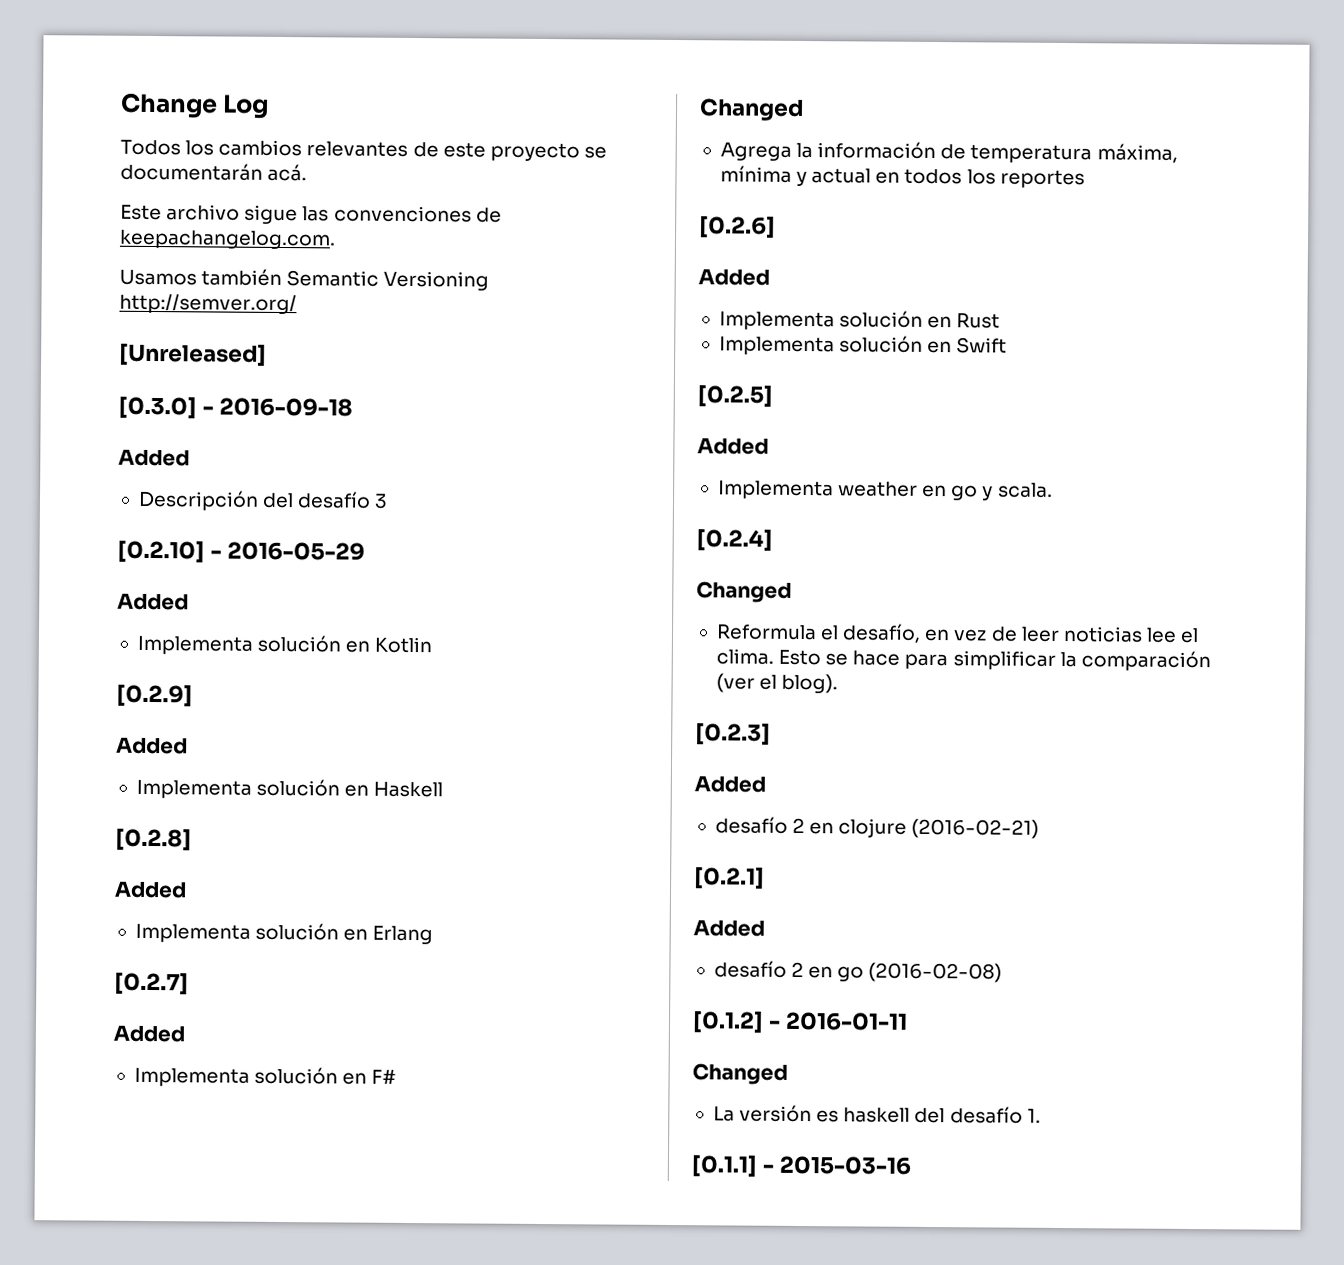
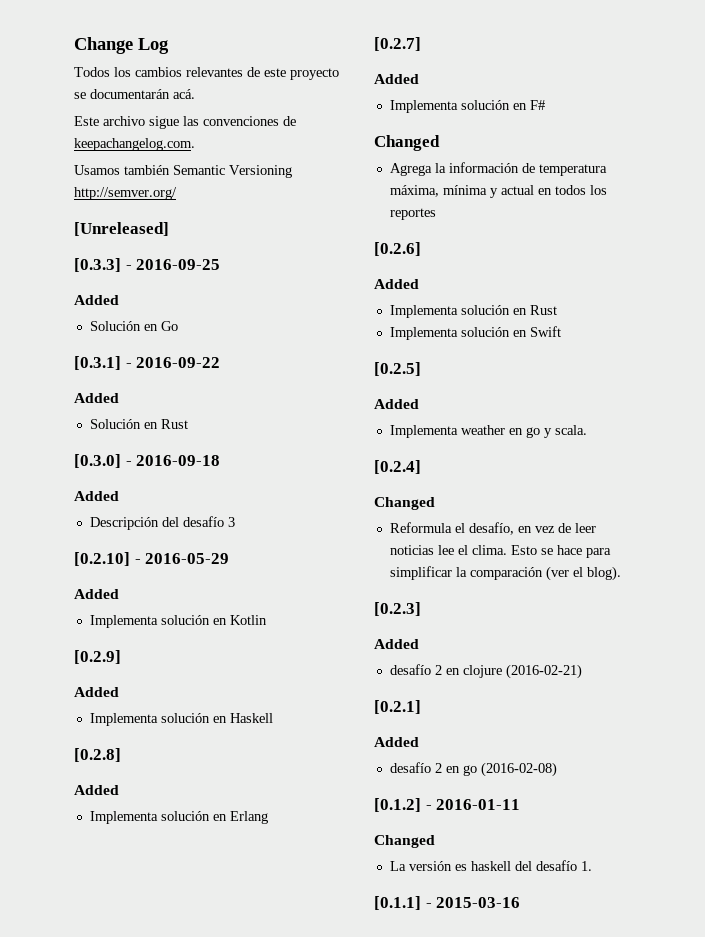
(267, 354) none -> [74,258,221,272] [74,295,119,305] [89,321,178,331] [74,356,221,370] [74,393,119,403] [89,419,188,429] // [0.3.3] - 2016-09-25 // Added // Solución en Go // [0.3.1] - 2016-09-22 // Added // Solución en Rust

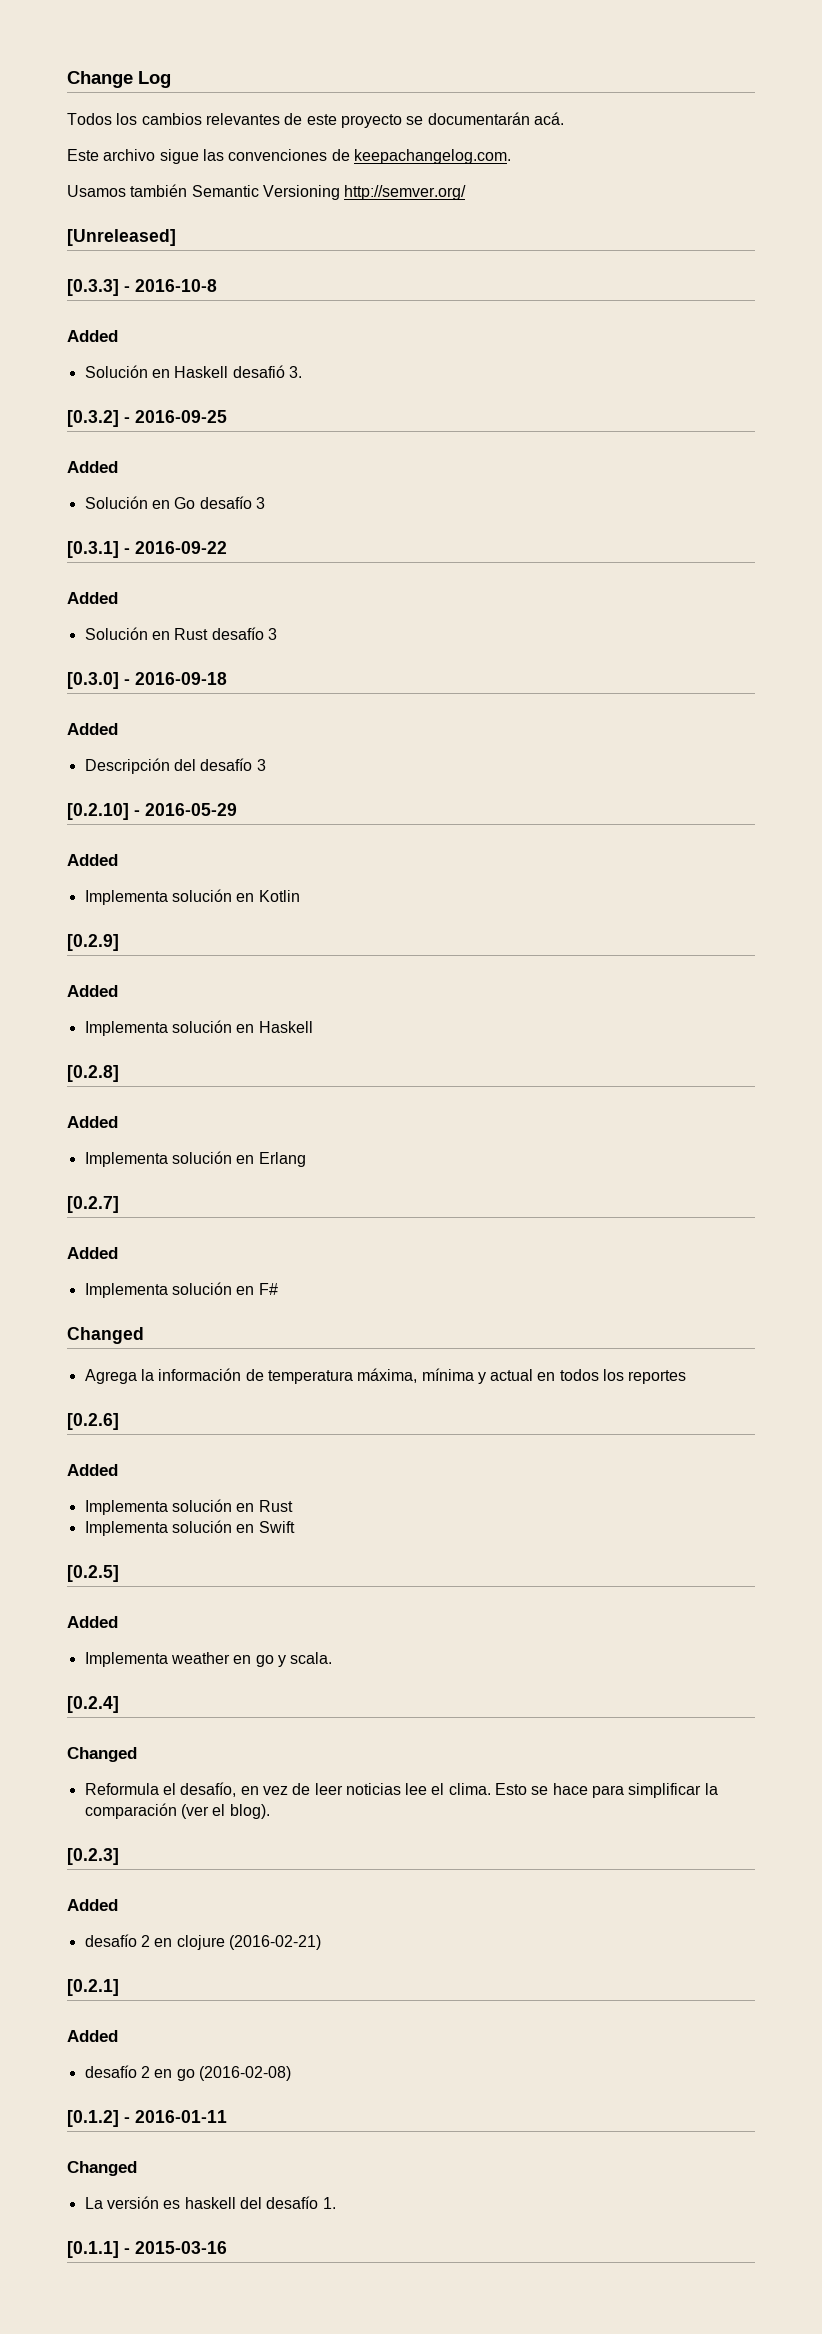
(132, 267) none -> [135,279,217,292] [67,330,118,342] [84,365,302,378] [67,410,130,427] 2016-10-8 // Added // Solución en Haskell desafió 3. // [0.3.2] -
(178, 326) none -> [199,496,265,509] desafío 3
(188, 424) none -> [211,627,277,640] desafío 3

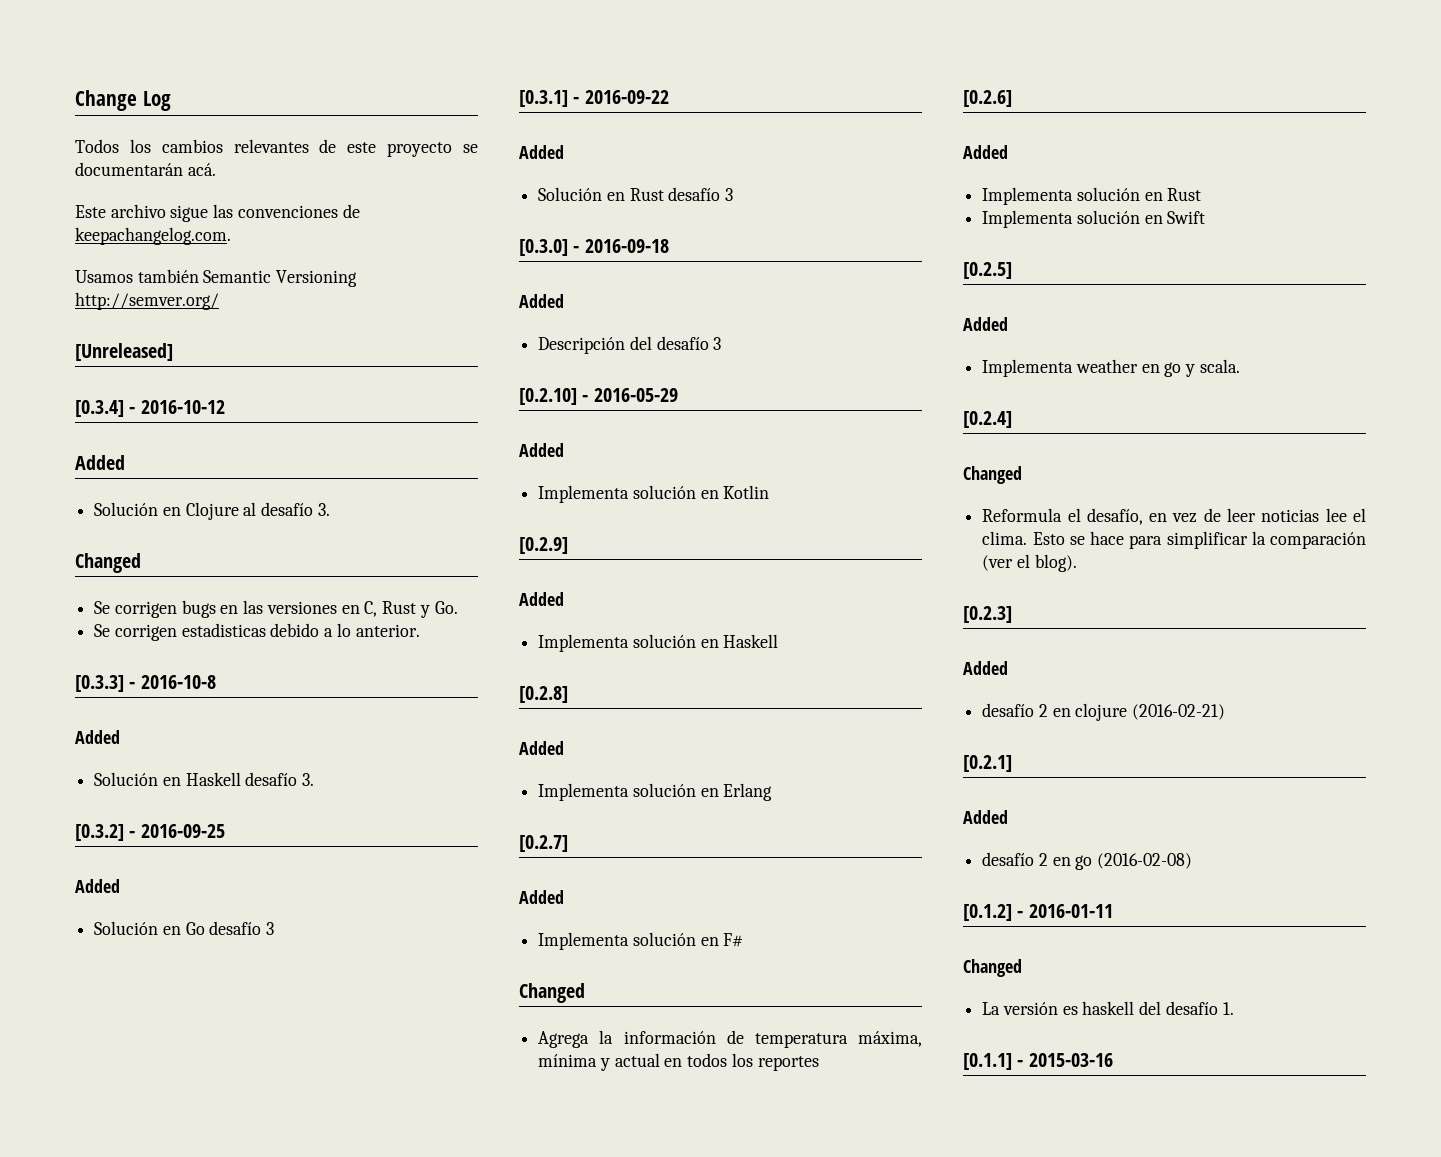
(176, 237) none -> [75,400,225,417] [75,455,125,470] [94,502,330,520] [75,553,141,573] [94,600,458,618] [94,623,420,641] // [0.3.4] - 2016-10-12 // Added // Solución en Clojure al desafío 3. // Changed // Se corrigen bugs en las versiones en C, Rust y Go. // Se corrigen estadisticas debido a lo anterior.
[232,365,285,378] desafió -> [245,772,298,786] desafío

